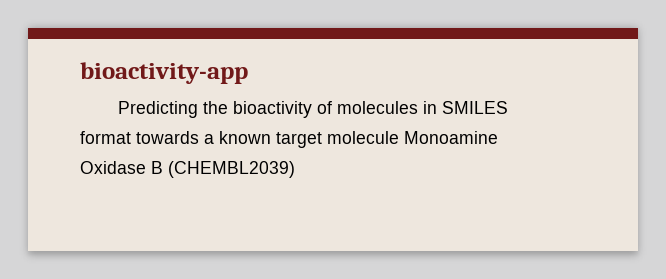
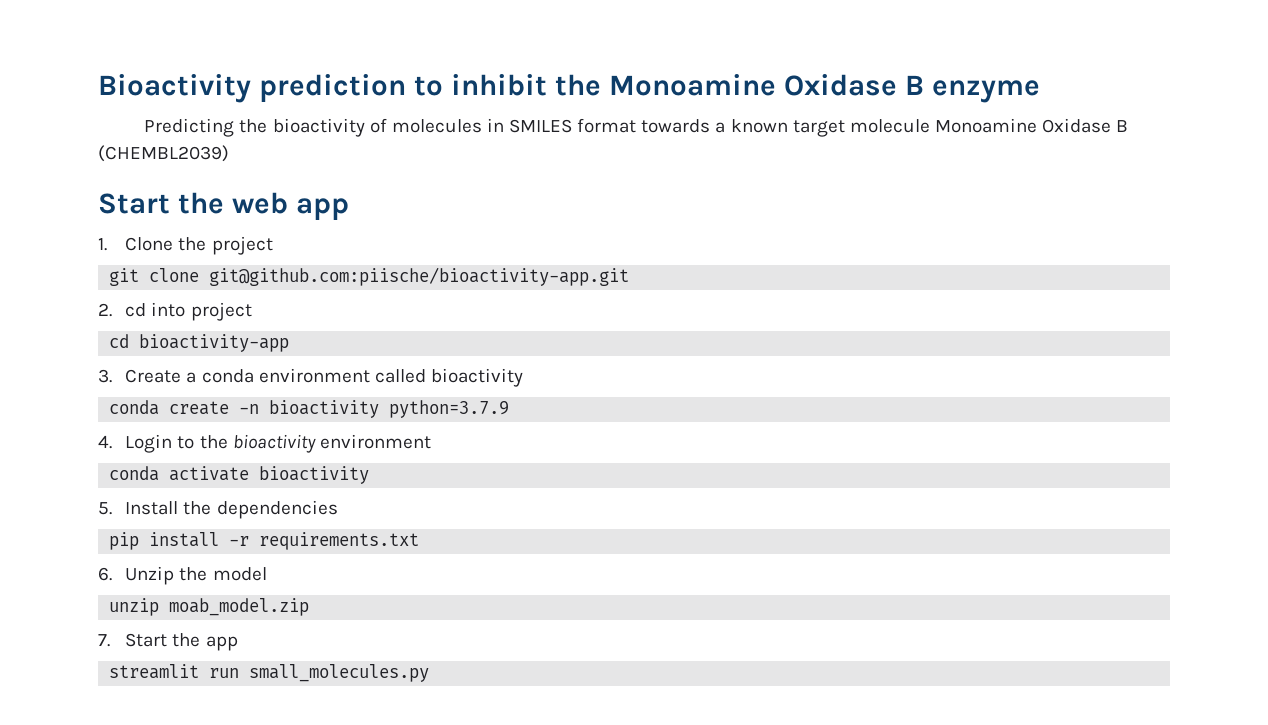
[80,62,248,84] bioactivity-app -> [98,74,1040,103] Bioactivity prediction to inhibit the Monoamine Oxidase B enzyme
(295, 169) none -> [98,192,349,220] [98,236,273,255] [109,267,630,286] [98,302,252,321] [109,334,290,352] [98,368,523,387] [109,400,510,418] [98,434,431,453] [109,466,370,484] [98,500,338,519] [109,532,420,550] [98,566,267,585] [109,598,310,616] [98,633,238,651] [109,664,430,682] // Start the web app // 1. Clone the project // git clone git@github.com:piische/bioactivity-app.git // 2. cd into project // cd bioactivity-app // 3. Create a conda environment called bioactivity // conda create -n bioactivity python=3.7.9 // 4. Login to the bioactivity environment // conda activate bioactivity // 5. Install the dependencies // pip install -r requirements.txt // 6. Unzip the model // unzip moab_model.zip // 7. Start the app // streamlit run small_molecules.py

